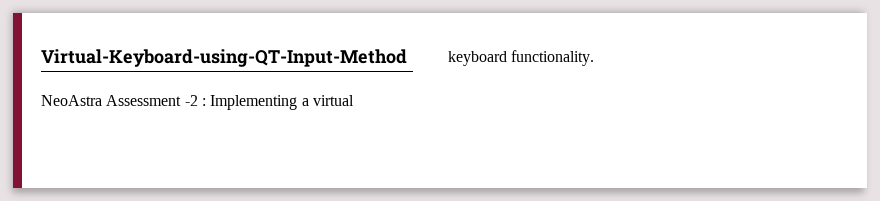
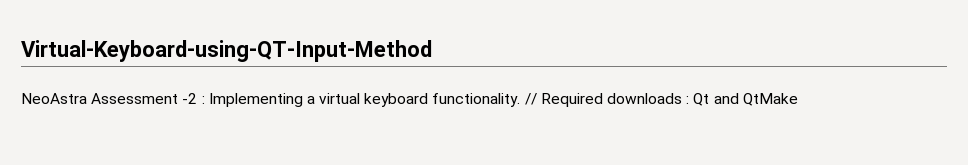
(595, 58) none -> [524,93,798,107] // Required downloads : Qt and QtMake

